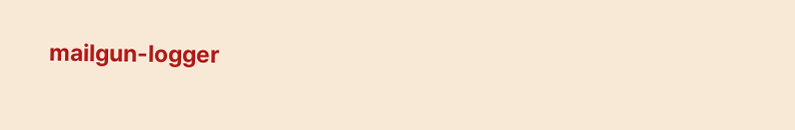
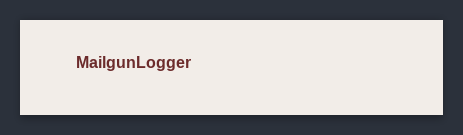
[48,42,220,68] mailgun-logger -> [76,56,191,71] MailgunLogger

